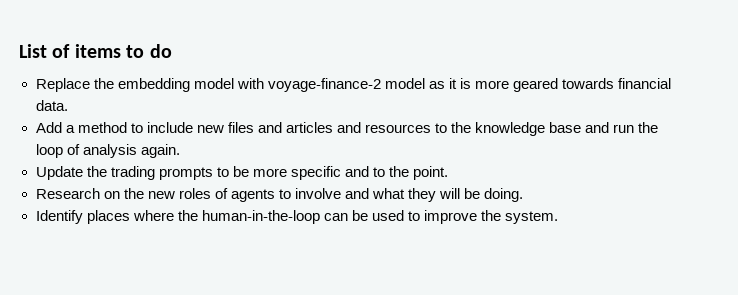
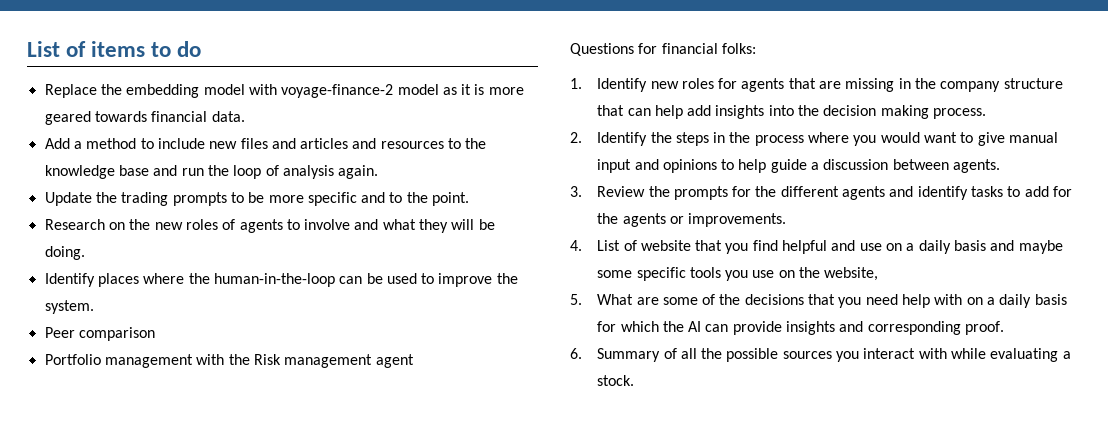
(559, 217) none -> [44,327,155,341] [44,354,414,368] [570,43,756,56] [570,78,1063,92] [597,105,987,119] [570,132,1059,146] [597,159,1001,173] [570,186,1073,200] [597,213,787,227] [570,240,1063,254] [597,267,879,281] [570,294,1067,308] [597,321,1005,335] [570,348,1071,362] [597,375,635,386] // Peer comparison // Portfolio management with the Risk management agent // Questions for financial folks: // 1. Identify new roles for agents that are missing in the company structure that can help add insights into the decision making process. // 2. Identify the steps in the process where you would want to give manual input and opinions to help guide a discussion between agents. // 3. Review the prompts for the different agents and identify tasks to add for the agents or improvements. // 4. List of website that you find helpful and use on a daily basis and maybe some specific tools you use on the website, // 5. What are some of the decisions that you need help with on a daily basis for which the AI can provide insights and corresponding proof. // 6. Summary of all the possible sources you interact with while evaluating a stock.

